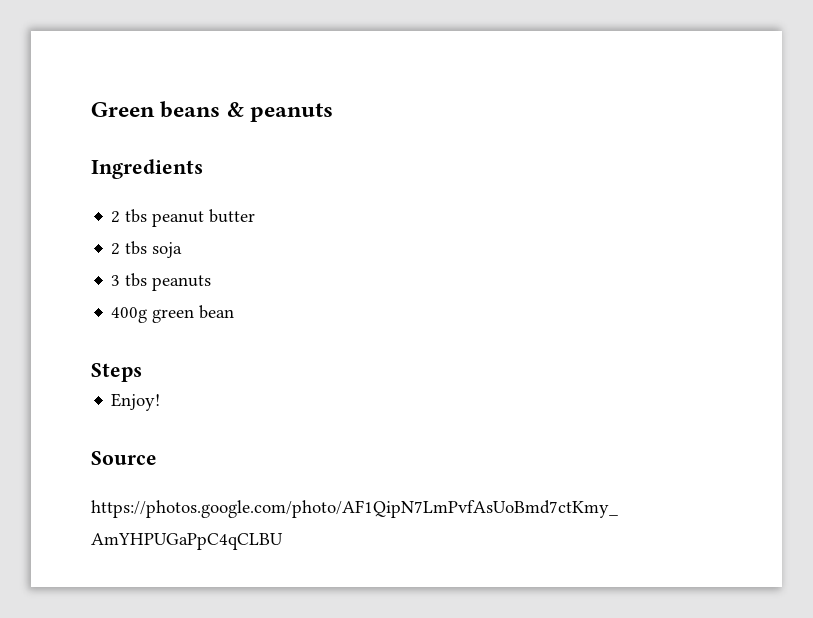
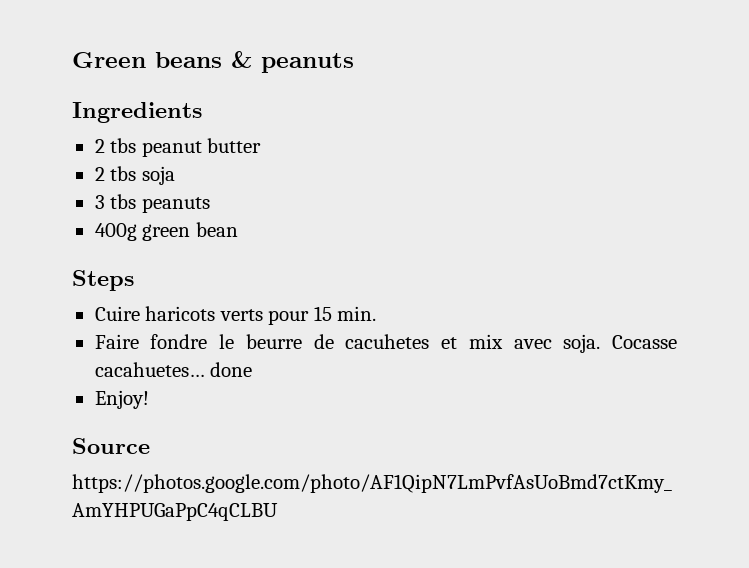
(142, 372) none -> [94,306,377,325] [94,334,678,353] [94,362,253,377] // Cuire haricots verts pour 15 min. // Faire fondre le beurre de cacuhetes et mix avec soja. Cocasse cacahuetes… done

